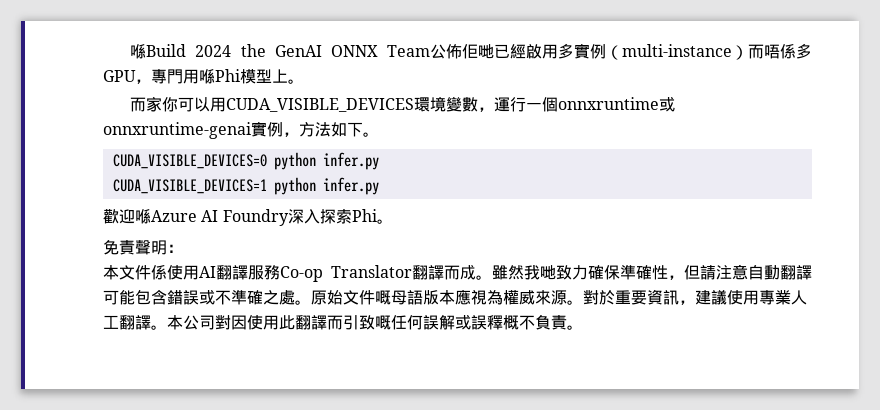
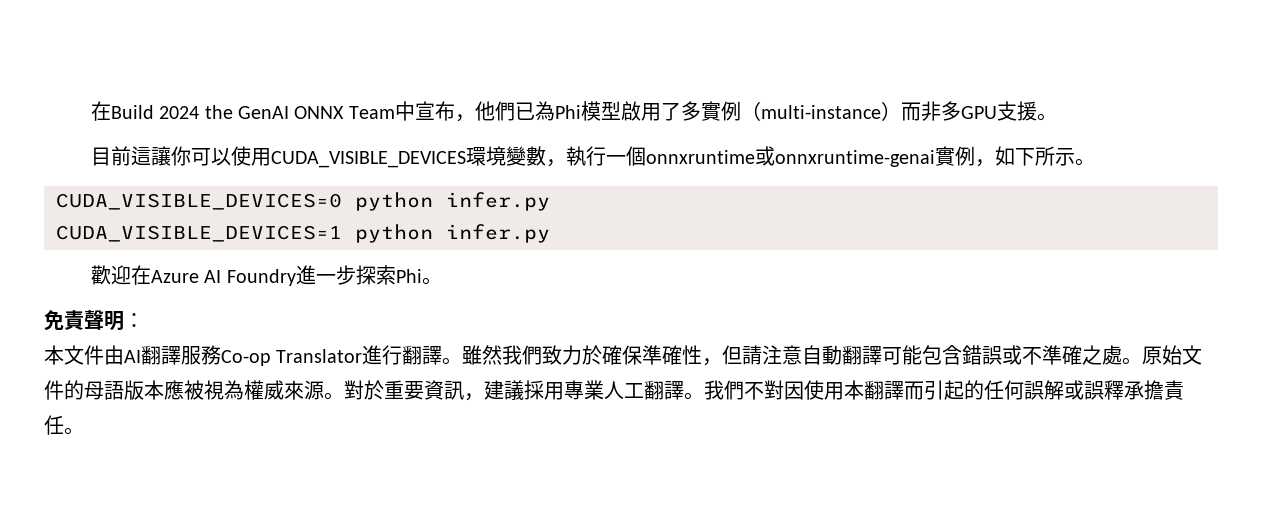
[130,44,147,59] 喺 -> [90,101,111,121] 在
[429,43,812,60] [103,69,304,84] [130,96,211,112] 公佈佢哋已經啟用多實例（multi-instance）而唔係多GPU，專門用喺Phi模型上。 // 而家你可以 -> [394,101,1057,122] [90,146,251,166] 中宣布，他們已為Phi模型啟用了多實例（multi-instance）而非多GPU支援。 // 目前這讓你可以使
[494,97,511,112] 運 -> [565,146,586,166] 執
[299,122,363,137] 方法如下 -> [994,146,1075,166] 如下所示
[135,209,151,224] 喺 -> [130,265,151,285] 在
[287,209,320,224] 深入 -> [295,265,356,285] 進一步
[151,265,199,280] 係使用 -> [104,345,124,365] 由
[412,265,588,280] 翻譯而成。雖然我哋致力 -> [362,345,603,365] 進行翻譯。雖然我們致力於
[375,290,391,305] 嘅 -> [64,380,84,400] 的
(471, 297) none -> [184,380,204,400] 被
[727,290,743,305] 使 -> [524,380,544,400] 採
[167,315,215,330] 本公司 -> [704,380,764,400] 我們不
[279,315,295,330] 此 -> [844,380,864,400] 本
[359,315,391,330] 致嘅 -> [944,380,984,400] 起的
[503,315,567,330] 概不負責 -> [1124,380,1184,400] [44,415,64,435] 承擔責任

